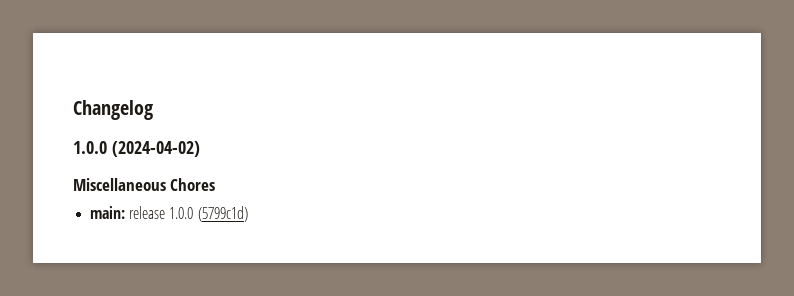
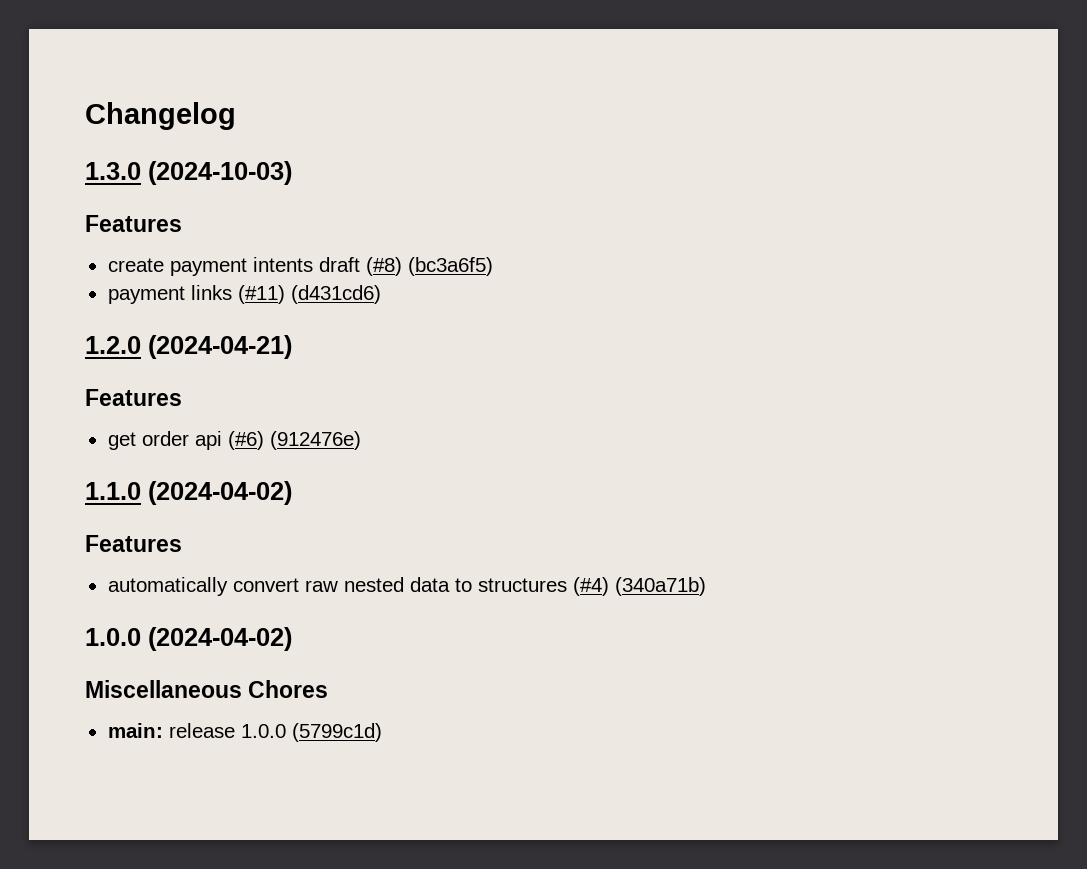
(153, 110) none -> [85,161,292,185] [85,215,182,232] [107,257,493,276] [107,285,381,304] [85,335,292,359] [85,389,182,406] [107,431,361,450] [85,481,292,505] [85,535,182,552] [107,577,706,596] // 1.3.0 (2024-10-03) // Features // create payment intents draft (#8) (bc3a6f5) // payment links (#11) (d431cd6) // 1.2.0 (2024-04-21) // Features // get order api (#6) (912476e) // 1.1.0 (2024-04-02) // Features // automatically convert raw nested data to structures (#4) (340a71b)

